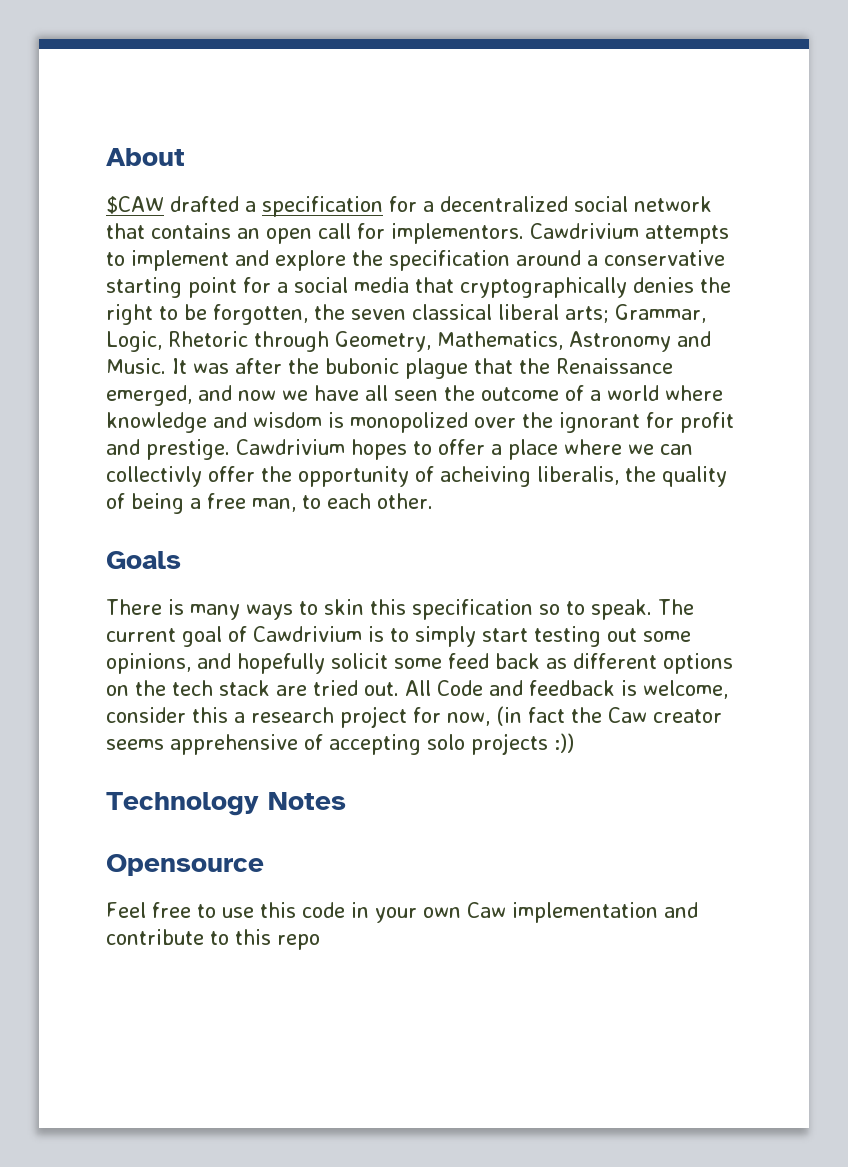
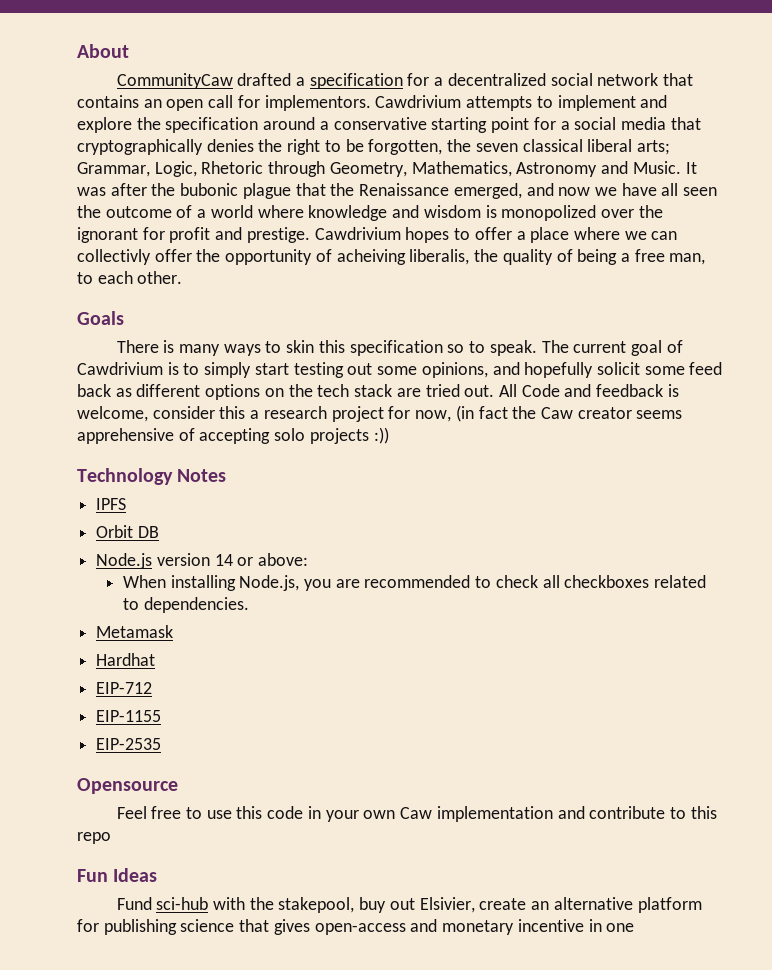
[106,196,164,214] $CAW -> [116,73,233,89] CommunityCaw
(346, 801) none -> [96,498,127,510] [96,525,159,538] [96,553,309,569] [122,575,707,591] [122,597,249,613] [96,625,174,638] [96,653,156,666] [96,682,153,694] [96,710,162,722] [96,738,162,750] // IPFS // Orbit DB // Node.js version 14 or above: // When installing Node.js, you are recommended to check all checkboxes related to dependencies. // Metamask // Hardhat // EIP-712 // EIP-1155 // EIP-2535
(320, 942) none -> [77,868,158,882] [116,897,702,913] [77,919,635,935] // Fun Ideas // Fund sci-hub with the stakepool, buy out Elsivier, create an alternative platform for publishing science that gives open-access and monetary incentive in one

